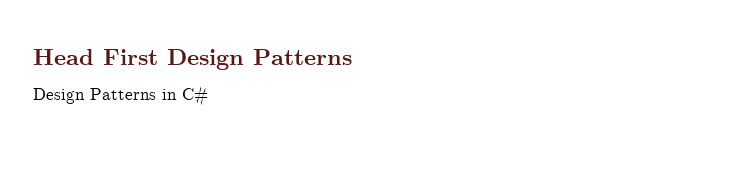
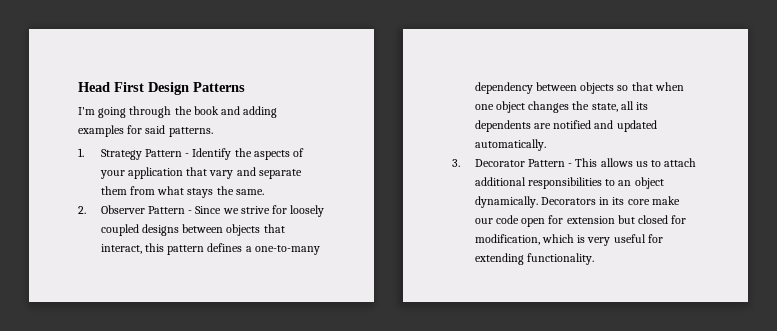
[33,86,208,106] Design Patterns in C# -> [78,106,278,118] [78,125,213,137] [78,148,305,160] [99,167,302,179] [100,186,264,198] [78,205,325,217] [100,224,285,236] [100,243,320,255] [474,82,684,94] [474,101,649,113] [474,120,657,132] [474,139,546,151] [452,158,697,167] [474,177,664,189] [474,196,680,208] [474,215,687,227] [474,234,663,246] [474,253,594,265] I'm going through the book and adding examples for said patterns. // 1. Strategy Pattern - Identify the aspects of your application that vary and separate them from what stays the same. // 2. Observer Pattern - Since we strive for loosely coupled designs between objects that interact, this pattern defines a one-to-many dependency between objects so that when one object changes the state, all its dependents are notified and updated automatically. // 3. Decorator Pattern - This allows us to attach additional responsibilities to an object dynamically. Decorators in its core make our code open for extension but closed for modification, which is very useful for extending functionality.

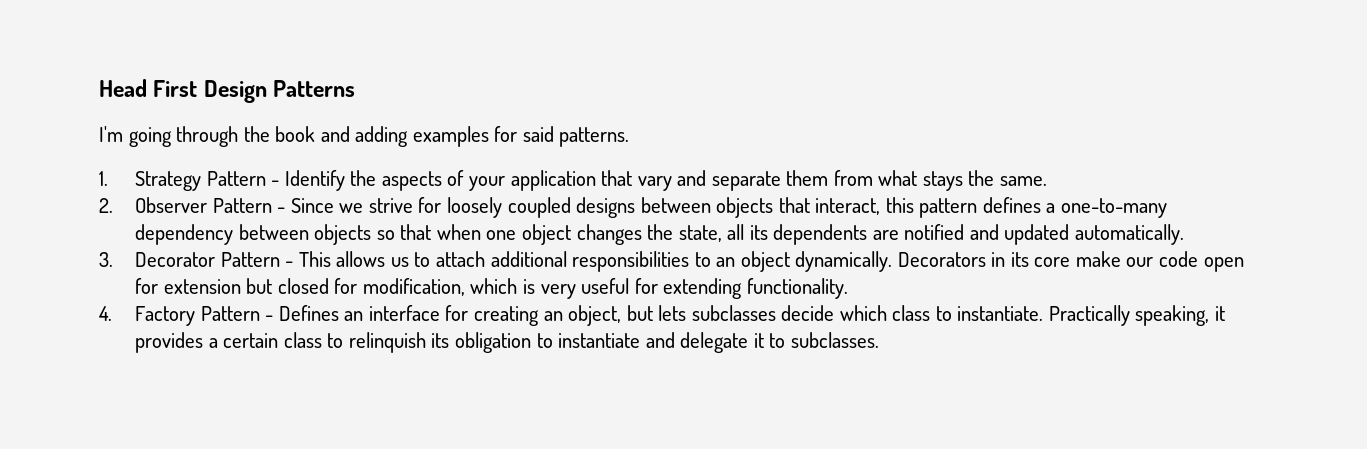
(594, 259) none -> [99,305,1225,326] [135,332,879,353] // 4. Factory Pattern - Defines an interface for creating an object, but lets subclasses decide which class to instantiate. Practically speaking, it provides a certain class to relinquish its obligation to instantiate and delegate it to subclasses.

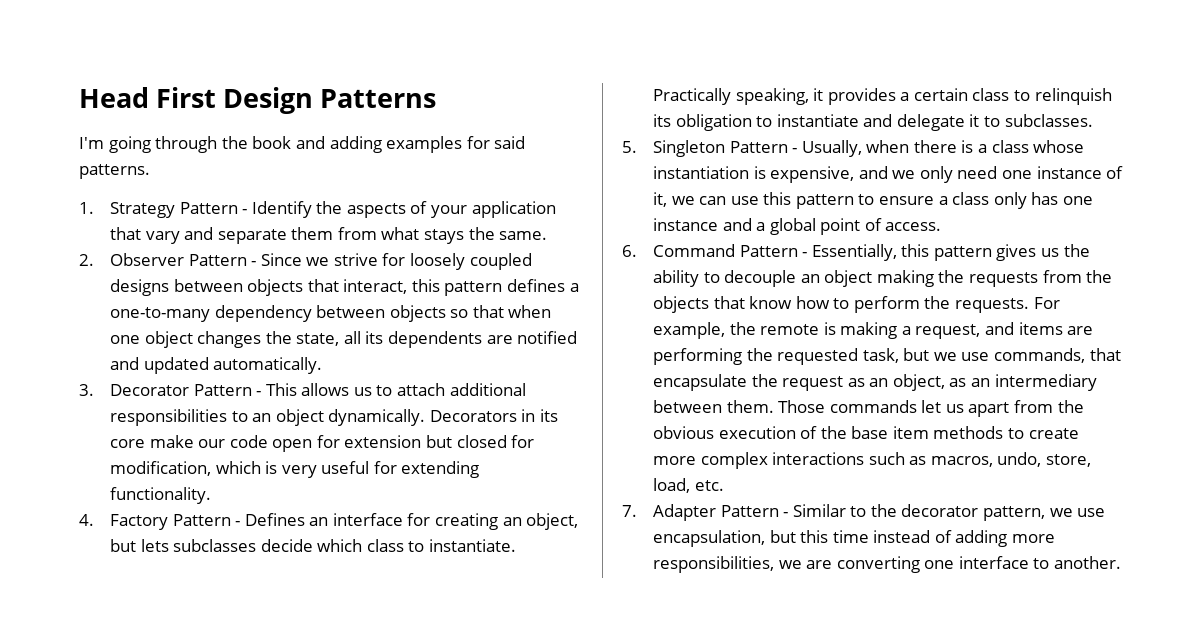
(879, 340) none -> [622,140,1085,157] [652,166,1124,183] [652,192,1093,209] [652,218,942,235] [622,244,1090,261] [652,270,1113,287] [652,296,1060,313] [652,322,1094,339] [652,348,1121,365] [652,374,1097,391] [652,400,1084,417] [652,426,1079,439] [652,452,1092,469] [652,478,724,493] [622,504,1106,521] [652,530,1056,547] [652,556,1122,573] // 5. Singleton Pattern - Usually, when there is a class whose instantiation is expensive, and we only need one instance of it, we can use this pattern to ensure a class only has one instance and a global point of access. // 6. Command Pattern - Essentially, this pattern gives us the ability to decouple an object making the requests from the objects that know how to perform the requests. For example, the remote is making a request, and items are performing the requested task, but we use commands, that encapsulate the request as an object, as an intermediary between them. Those commands let us apart from the obvious execution of the base item methods to create more complex interactions such as macros, undo, store, load, etc. // 7. Adapter Pattern - Similar to the decorator pattern, we use encapsulation, but this time instead of adding more responsibilities, we are converting one interface to another.

